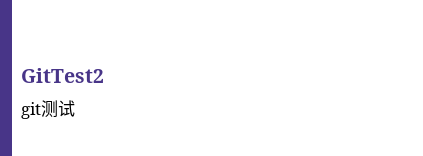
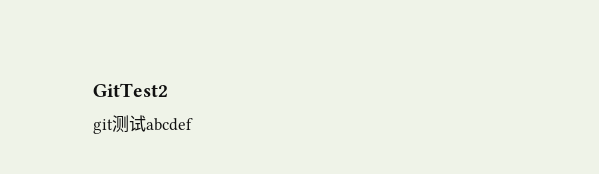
(75, 108) none -> [146,118,193,131] abcdef

